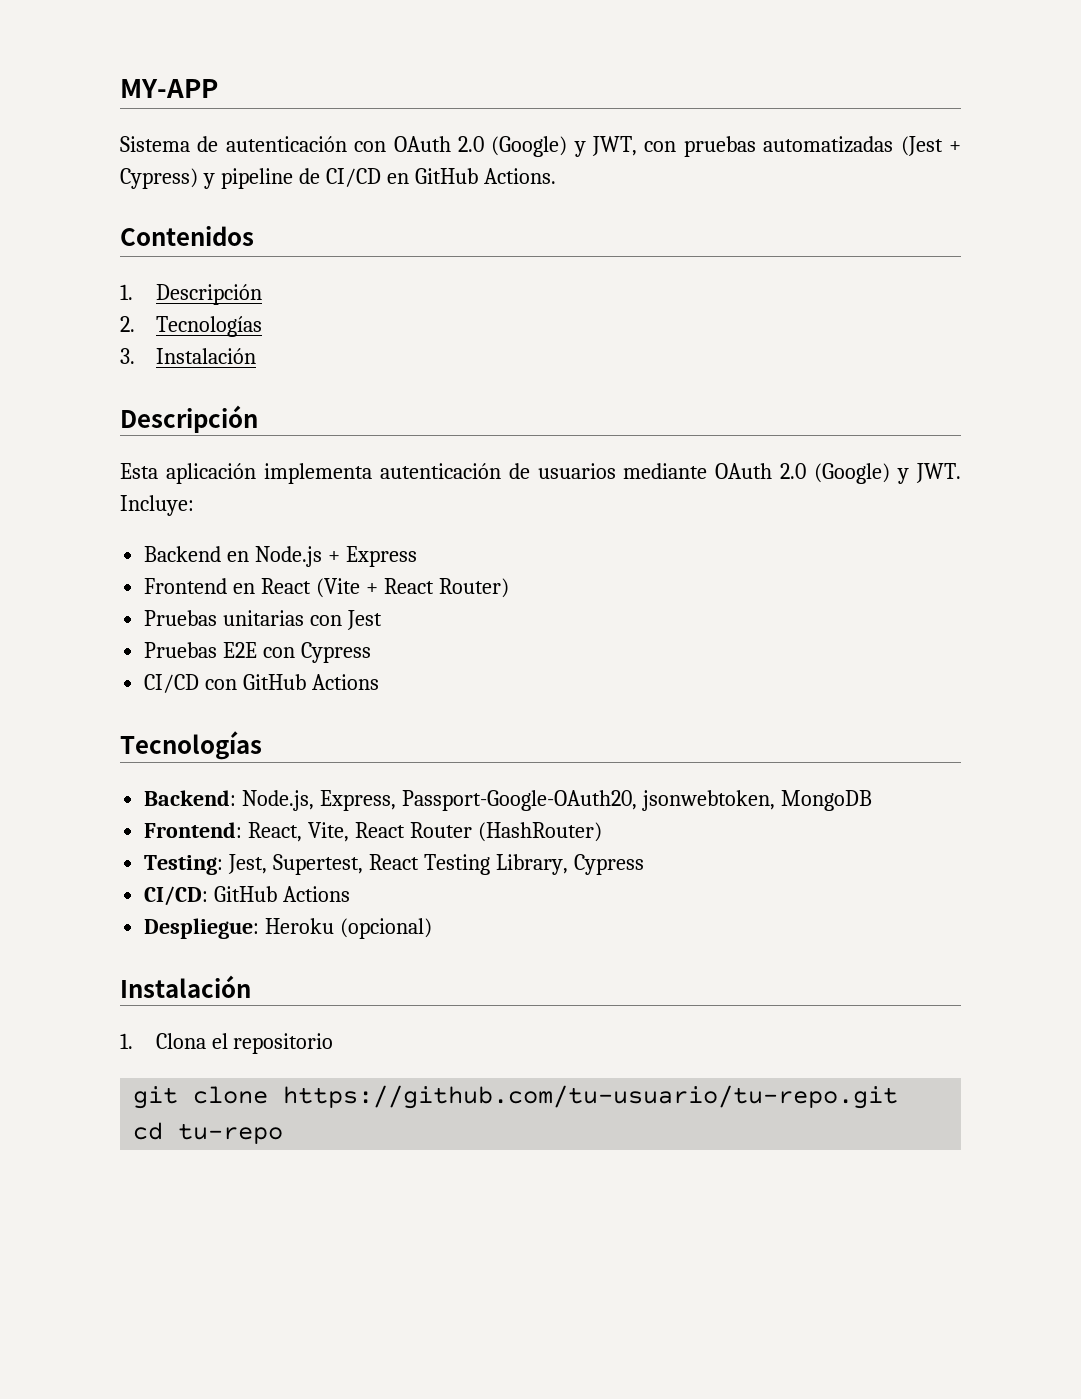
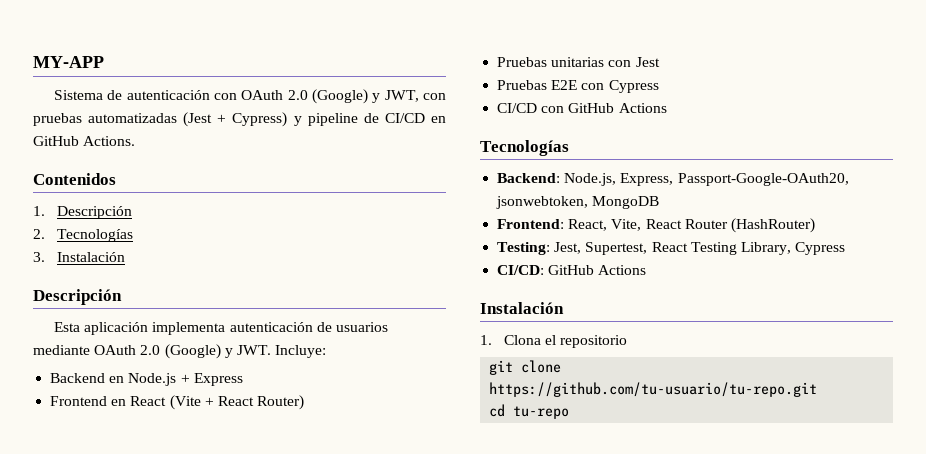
[144,918,433,939] // Despliegue: Heroku (opcional) -> (647, 270) none

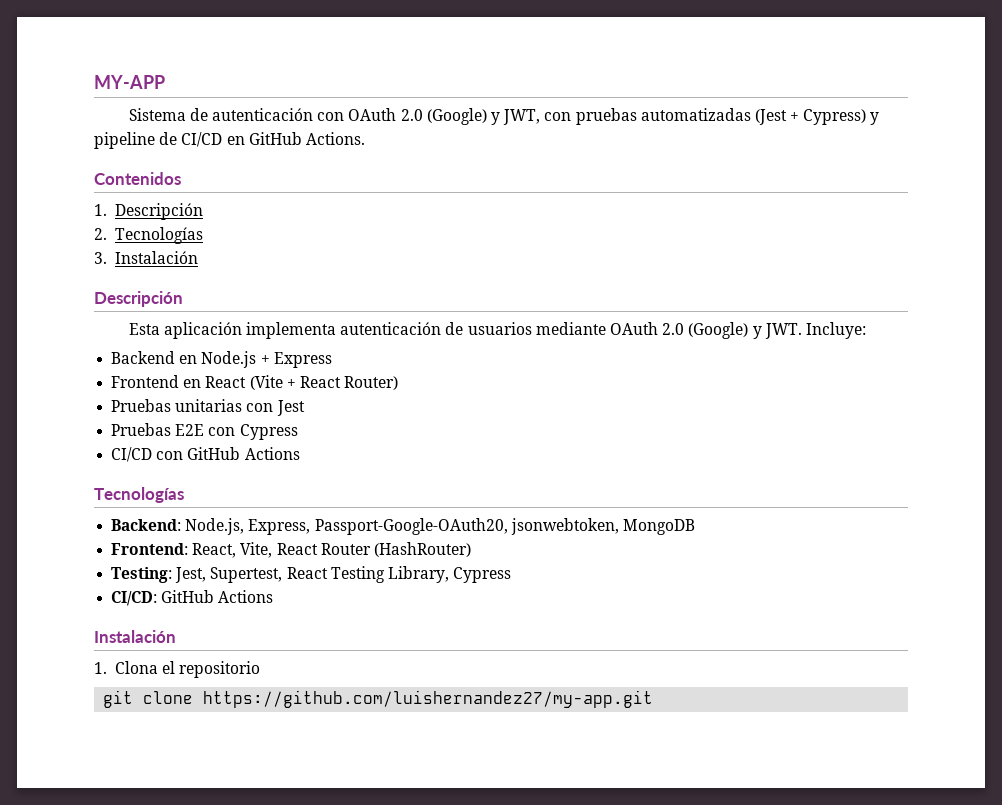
[489,382,818,397] [489,404,570,419] https://github.com/tu-usuario/tu-repo.git // cd tu-repo -> [203,690,654,708] https://github.com/luishernandez27/my-app.git

